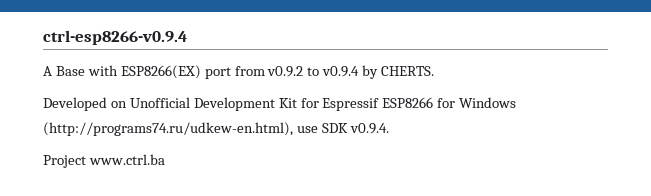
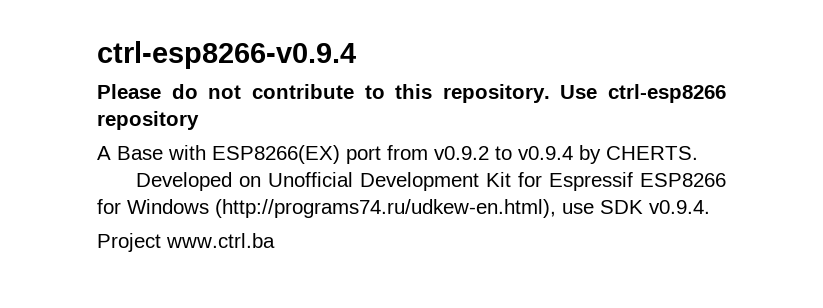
(187, 37) none -> [97,84,726,103] [97,111,199,130] // Please do not contribute to this repository. Use ctrl-esp8266 repository

